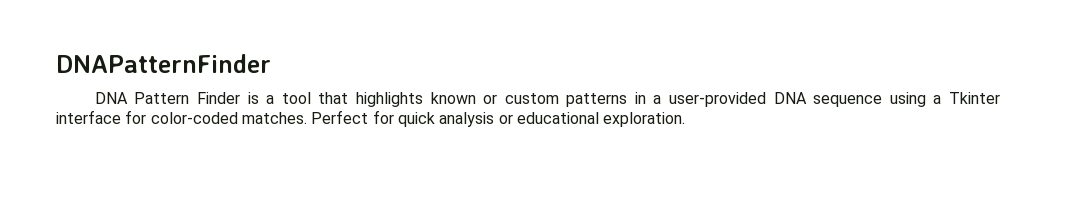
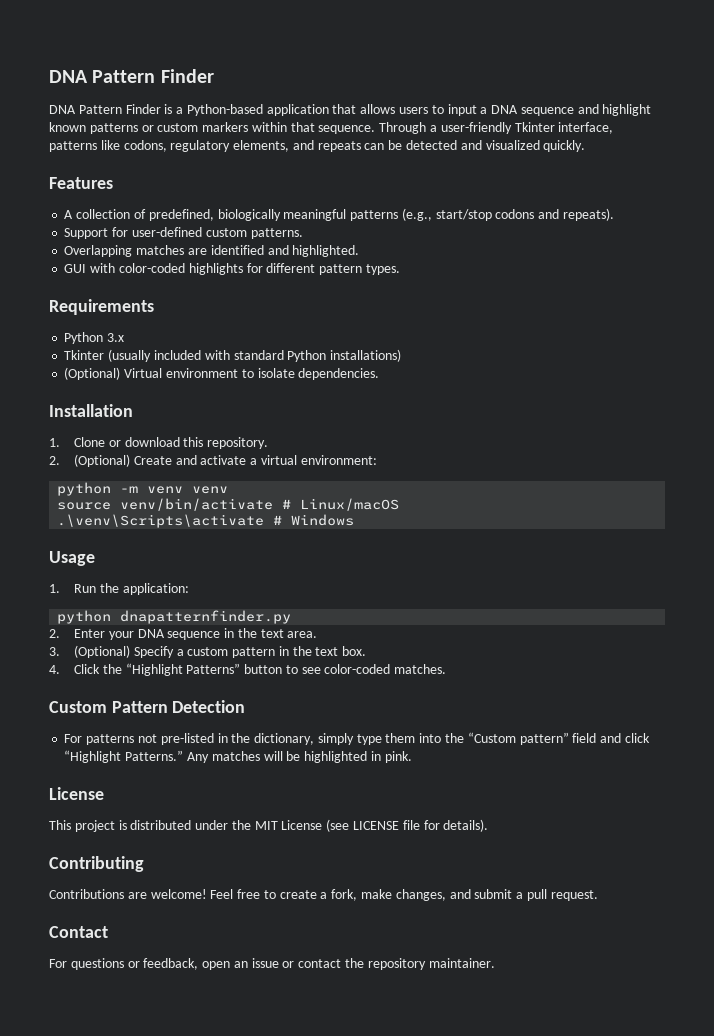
[56,54,271,73] DNAPatternFinder -> [49,69,214,83] DNA Pattern Finder
[281,92,1001,107] [56,110,686,127] tool that highlights known or custom patterns in a user-provided DNA sequence using a Tkinter interface for color-coded matches. Perfect for quick analysis or educational exploration. -> [186,104,652,116] [49,122,614,134] [49,140,586,152] [49,177,113,189] [64,208,614,221] [64,227,303,239] [64,245,360,257] [64,263,400,275] [49,299,154,315] [64,332,125,344] [64,349,402,362] [64,367,380,380] [49,404,133,417] [49,437,269,449] [49,454,377,467] [57,482,229,496] [57,498,400,511] [57,514,355,528] [49,551,95,566] [49,583,189,595] [57,610,292,624] [49,628,318,640] [49,645,367,658] [49,663,447,676] [49,700,246,713] [64,732,650,745] [64,750,412,763] [49,787,104,800] [49,819,489,832] [49,856,144,872] [49,889,598,901] [49,926,108,938] [49,958,495,970] Python-based application that allows users to input a DNA sequence and highlight known patterns or custom markers within that sequence. Through a user-friendly Tkinter interface, patterns like codons, regulatory elements, and repeats can be detected and visualized quickly. // Features // A collection of predefined, biologically meaningful patterns (e.g., start/stop codons and repeats). // Support for user-defined custom patterns. // Overlapping matches are identified and highlighted. // GUI with color-coded highlights for different pattern types. // Requirements // Python 3.x // Tkinter (usually included with standard Python installations) // (Optional) Virtual environment to isolate dependencies. // Installation // 1. Clone or download this repository. // 2. (Optional) Create and activate a virtual environment: // python -m venv venv // source venv/bin/activate # Linux/macOS // .\venv\Scripts\activate # Windows // Usage // 1. Run the application: // python dnapatternfinder.py // 2. Enter your DNA sequence in the text area. // 3. (Optional) Specify a custom pattern in the text box. // 4. Click the “Highlight Patterns” button to see color-coded matches. // Custom Pattern Detection // For patterns not pre-listed in the dictionary, simply type them into the “Custom pattern” field and click “Highlight Patterns.” Any matches will be highlighted in pink. // License // This project is distributed under the MIT License (see LICENSE file for details). // Contributing // Contributions are welcome! Feel free to create a fork, make changes, and submit a pull request. // Contact // For questions or feedback, open an issue or contact the repository maintainer.

